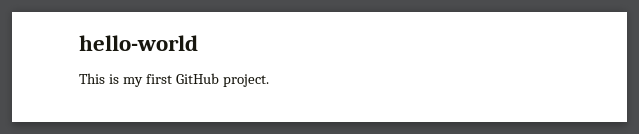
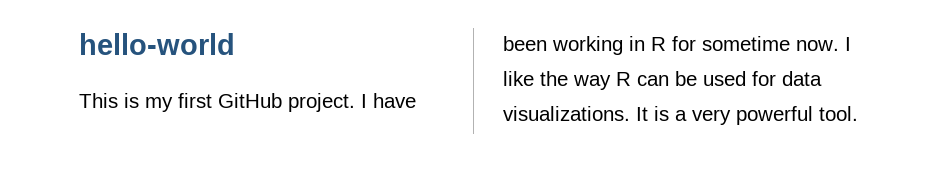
(269, 80) none -> [361,93,416,108] [503,36,851,55] [503,71,822,90] [503,106,858,125] I have been working in R for sometime now. I like the way R can be used for data visualizations. It is a very powerful tool.

